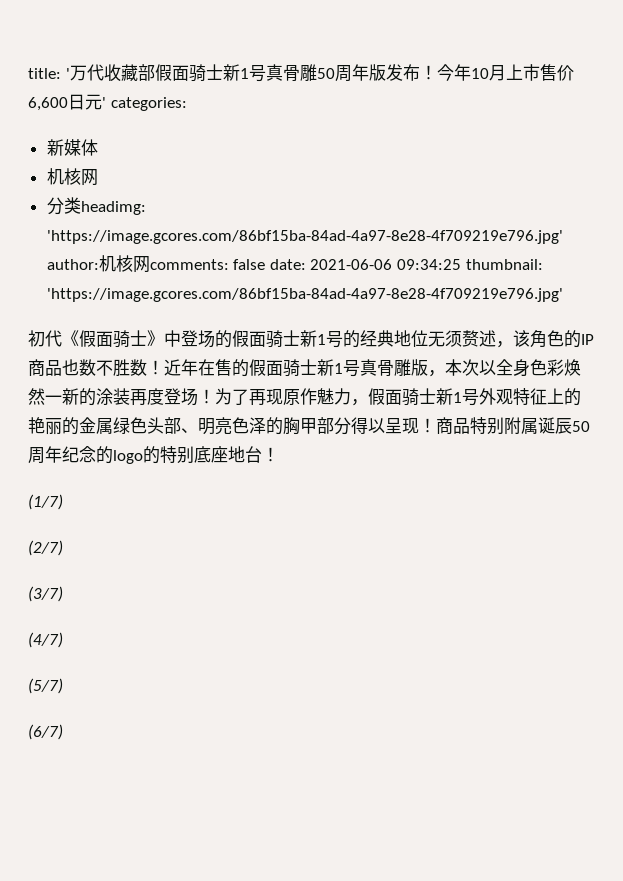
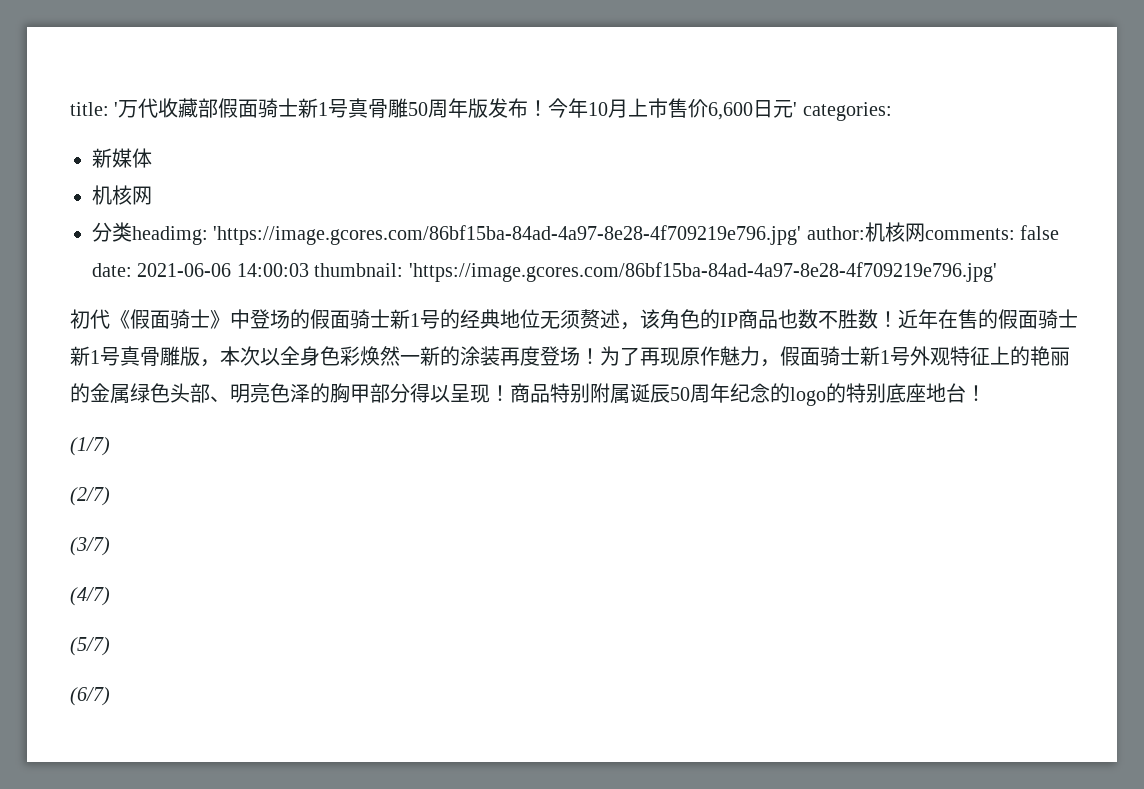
[397,259,462,270] 09:34:25 -> [236,263,309,277] 14:00:03

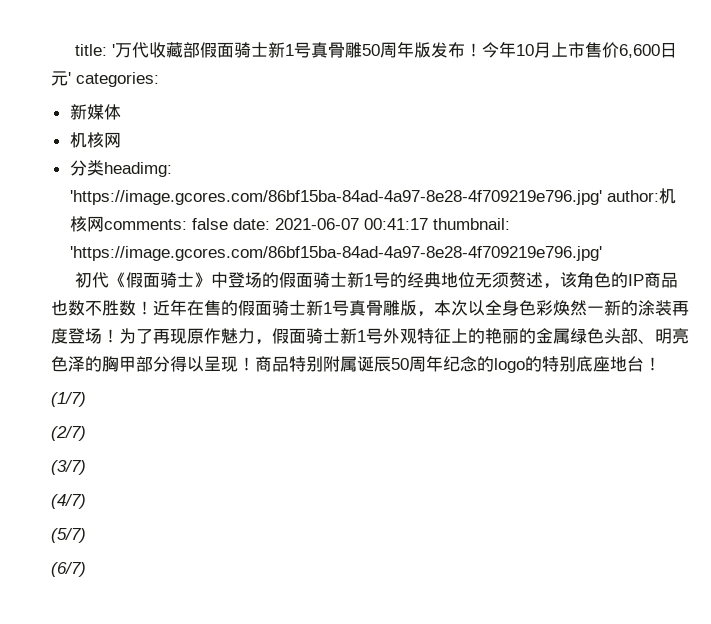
[137,263,309,277] 2021-06-06 14:00:03 -> [274,218,428,230] 2021-06-07 00:41:17

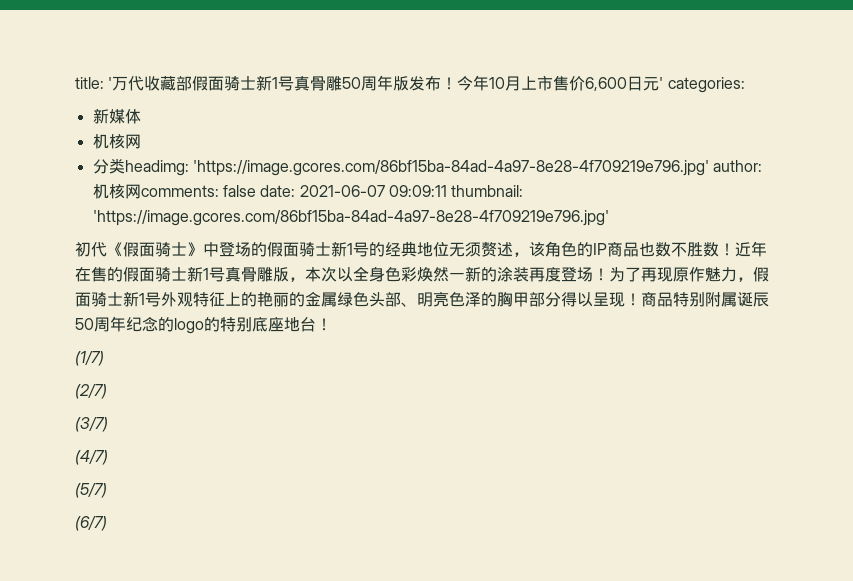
[363,218,428,230] 00:41:17 -> [388,185,447,197] 09:09:11

